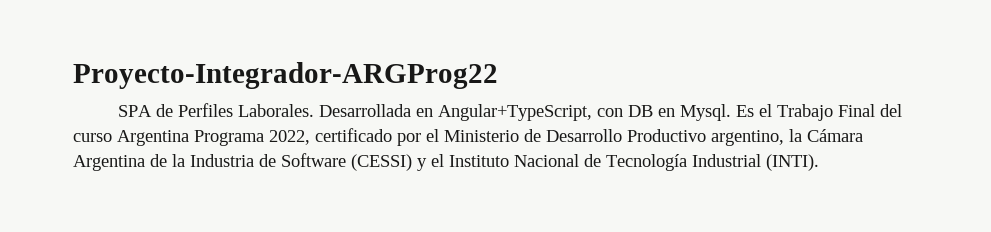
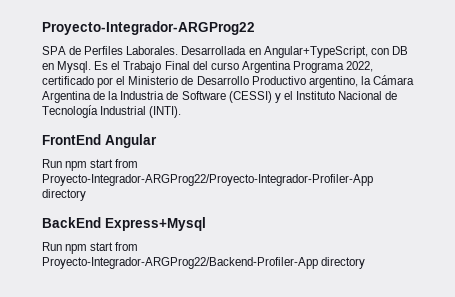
(819, 162) none -> [42,134,157,148] [42,159,139,171] [42,174,373,186] [42,189,86,201] [42,217,206,231] [42,242,139,254] [42,257,366,269] // FrontEnd Angular // Run npm start from Proyecto-Integrador-ARGProg22/Proyecto-Integrador-Profiler-App directory // BackEnd Express+Mysql // Run npm start from Proyecto-Integrador-ARGProg22/Backend-Profiler-App directory

